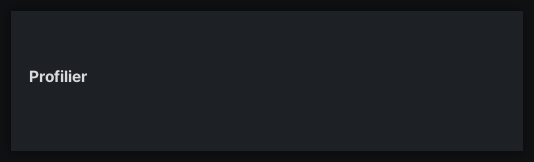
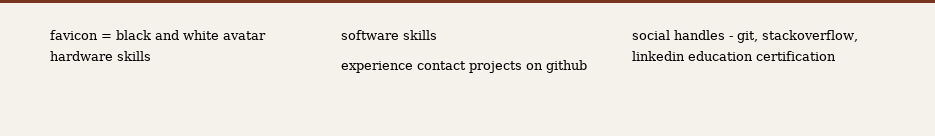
[29,70,88,83] Profilier -> [50,30,266,40] [50,51,151,61] [341,30,437,40] [341,60,587,73] [632,30,858,43] [632,51,836,61] favicon = black and white avatar hardware skills // software skills // experience contact projects on github social handles - git, stackoverflow, linkedin education certification

